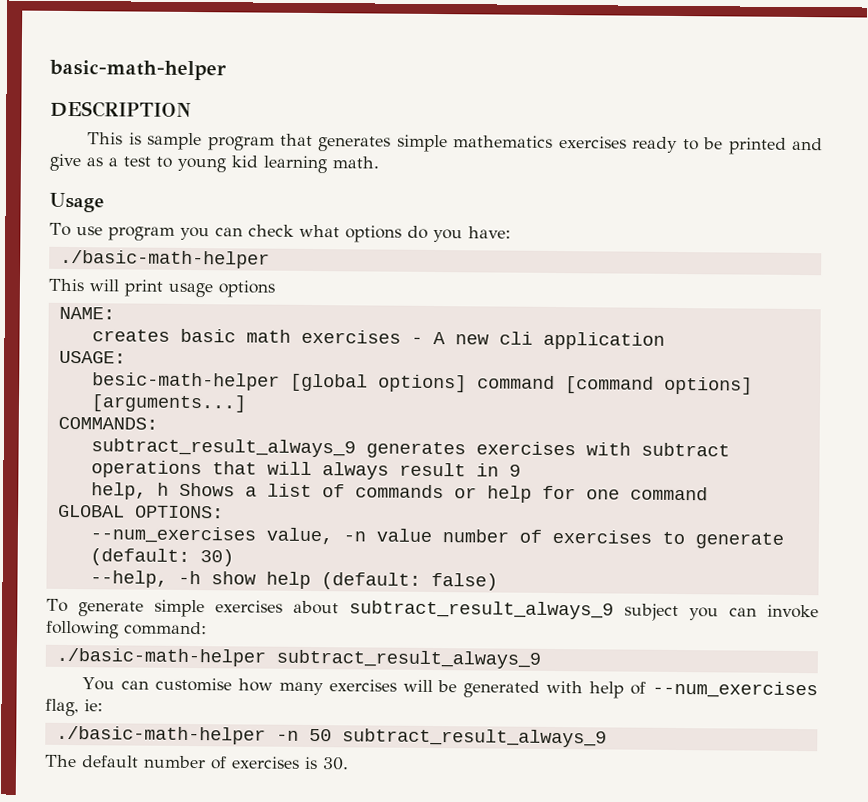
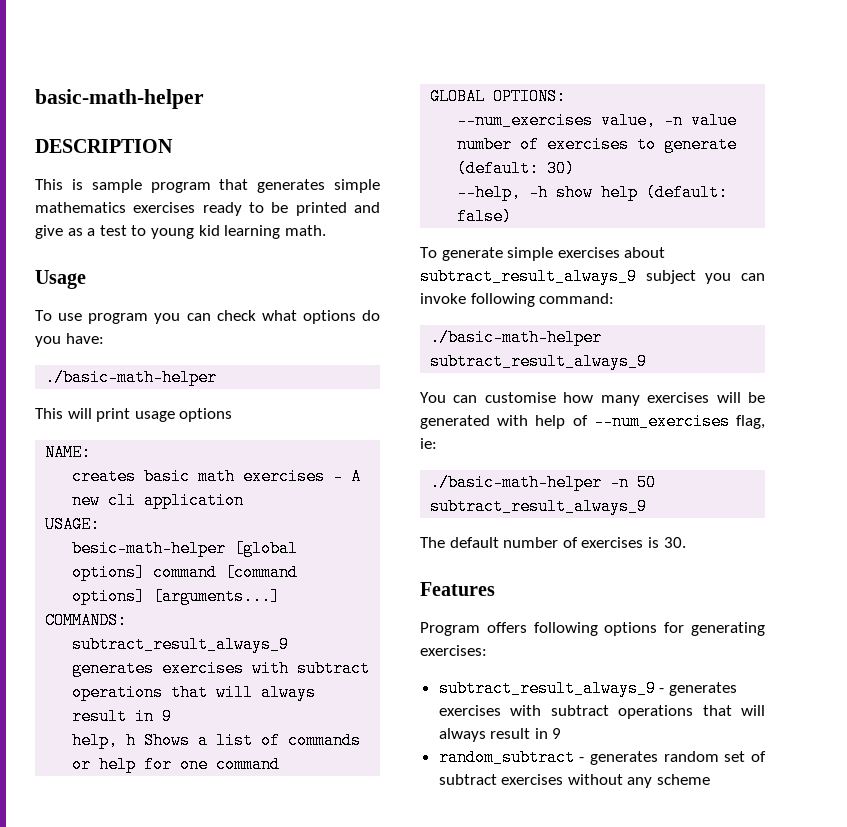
(349, 764) none -> [420,582,495,596] [420,622,765,636] [420,645,487,656] [438,680,737,697] [438,705,765,719] [438,728,562,742] [438,749,766,766] [438,774,711,788] // Features // Program offers following options for generating exercises: // subtract_result_always_9 - generates exercises with subtract operations that will always result in 9 // random_subtract - generates random set of subtract exercises without any scheme

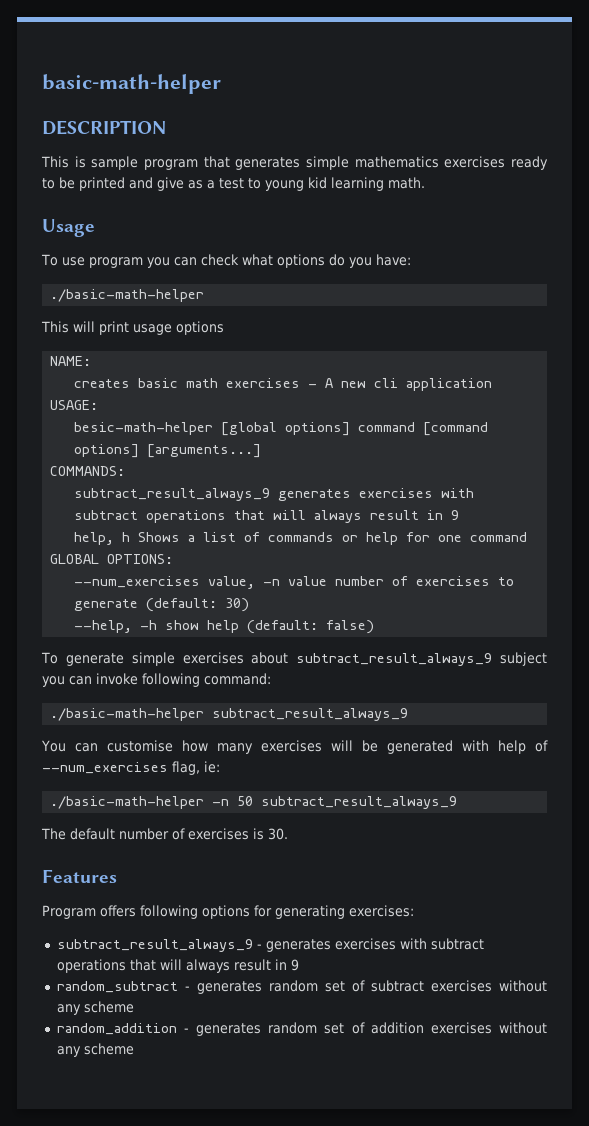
(711, 779) none -> [56,1022,547,1036] [56,1043,134,1057] // random_addition - generates random set of addition exercises without any scheme

